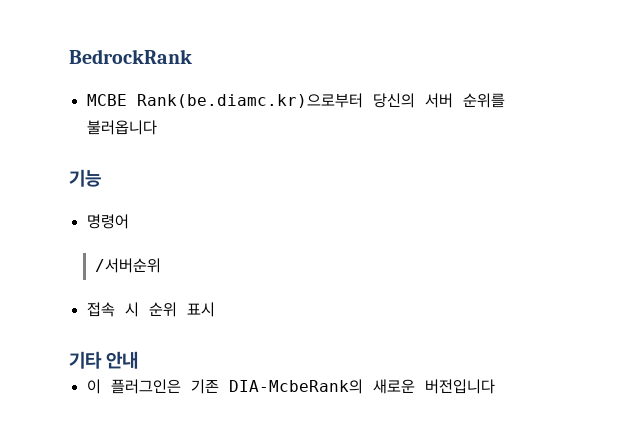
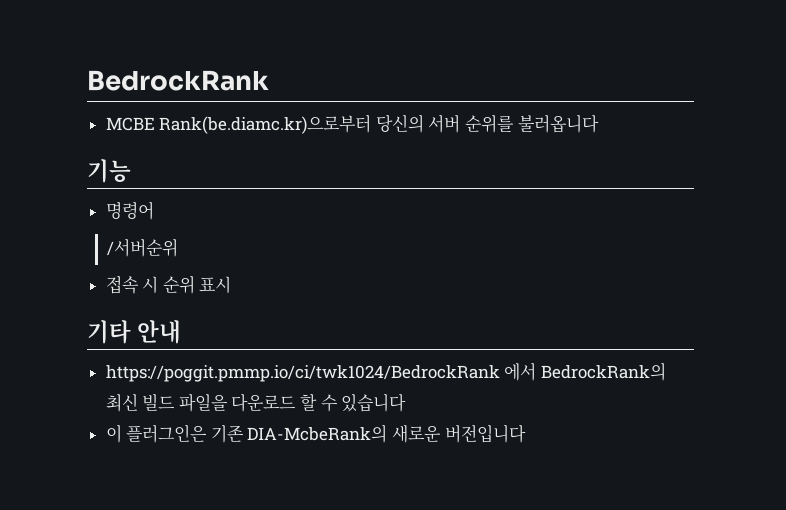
(139, 360) none -> [105,362,666,382] [105,393,407,412] // https://poggit.pmmp.io/ci/twk1024/BedrockRank 에서 BedrockRank의 최신 빌드 파일을 다운로드 할 수 있습니다

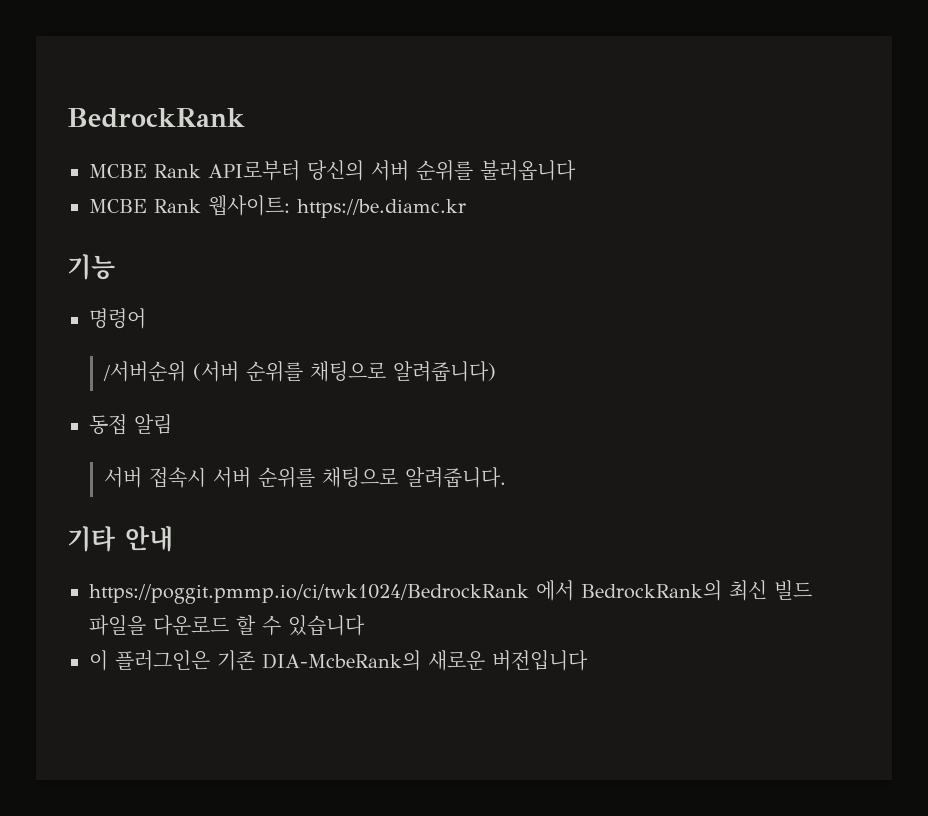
[159,115,372,134] Rank(be.diamc.kr)으로부터 -> [154,160,300,181] Rank API로부터
(599, 124) none -> [89,195,466,218] // MCBE Rank 웹사이트: https://be.diamc.kr
[105,275,232,294] // 접속 시 순위 표시 -> [192,361,496,382] [89,414,172,435] [103,467,506,488] (서버 순위를 채팅으로 알려줍니다) // 동접 알림 // 서버 접속시 서버 순위를 채팅으로 알려줍니다.

